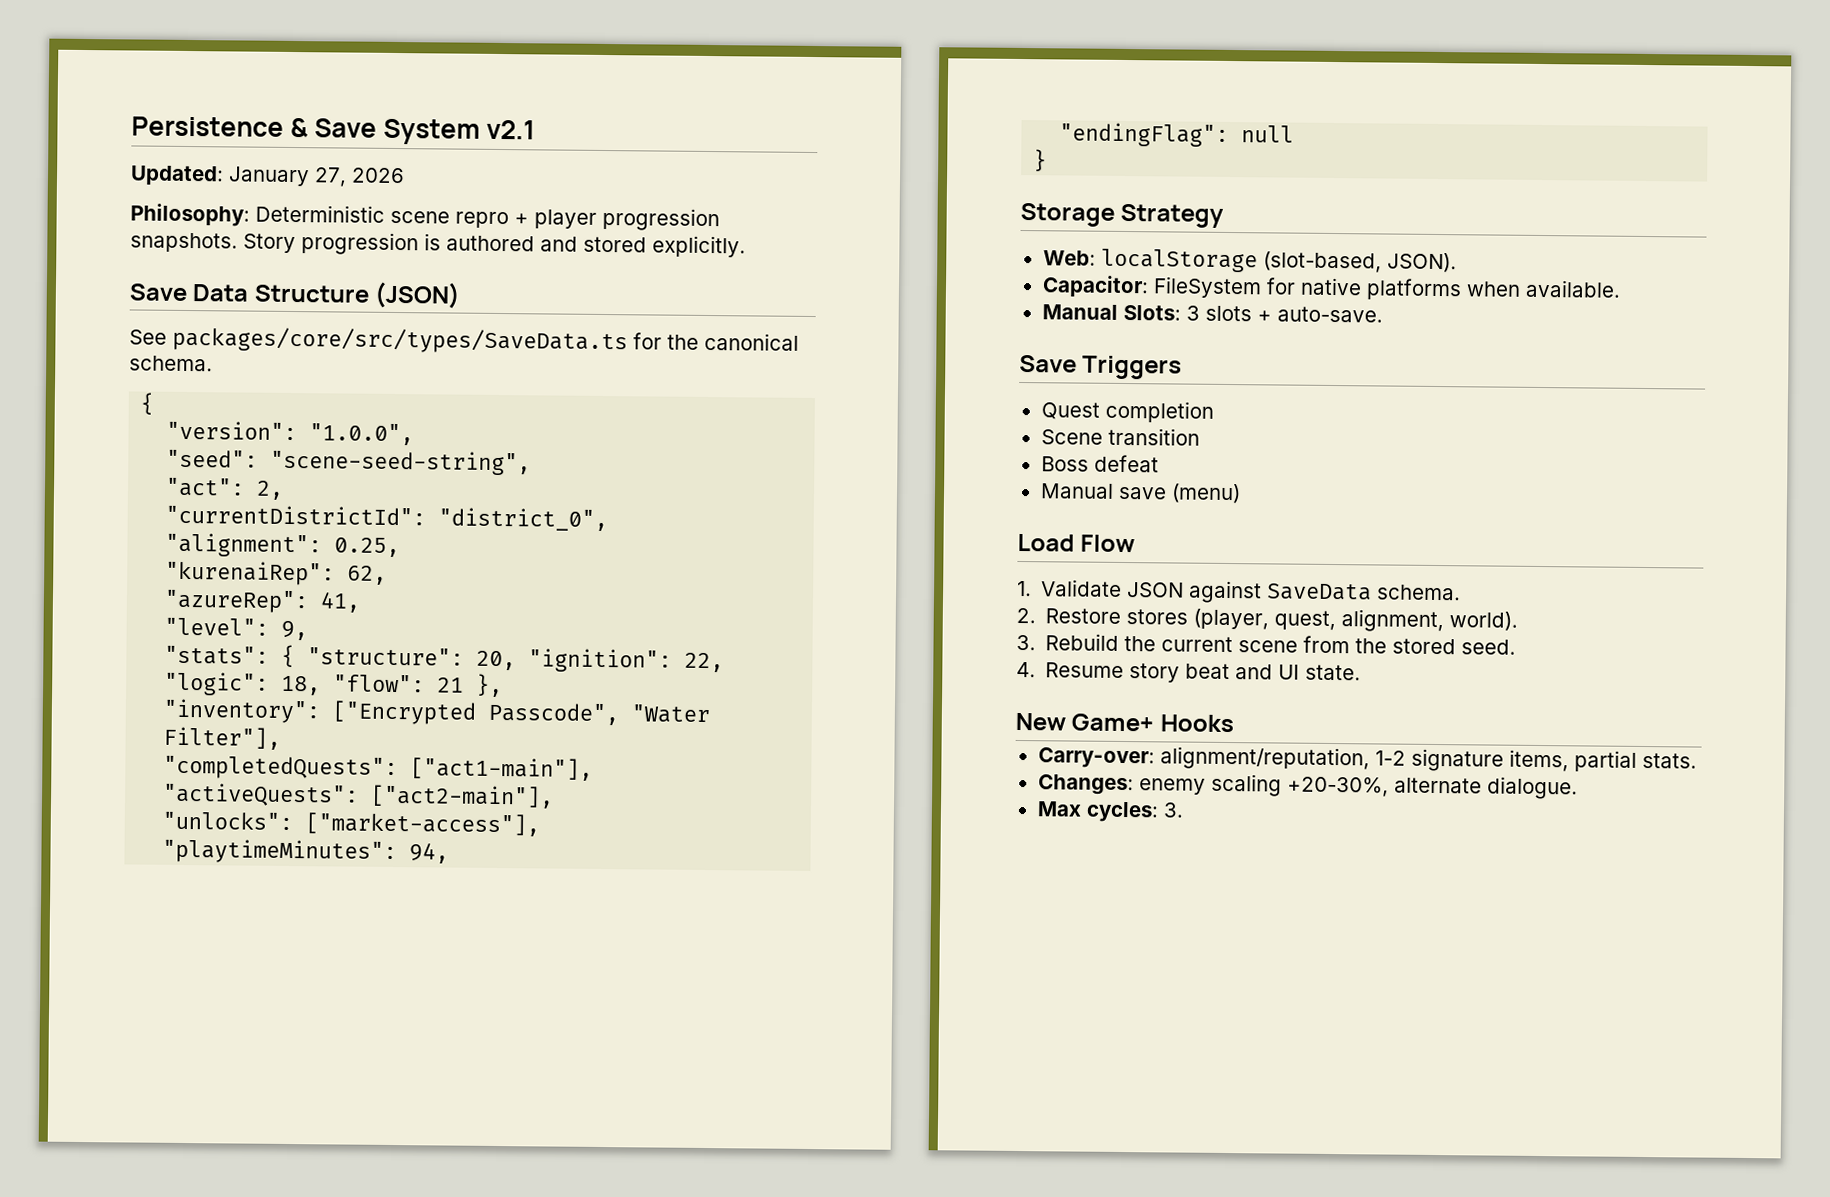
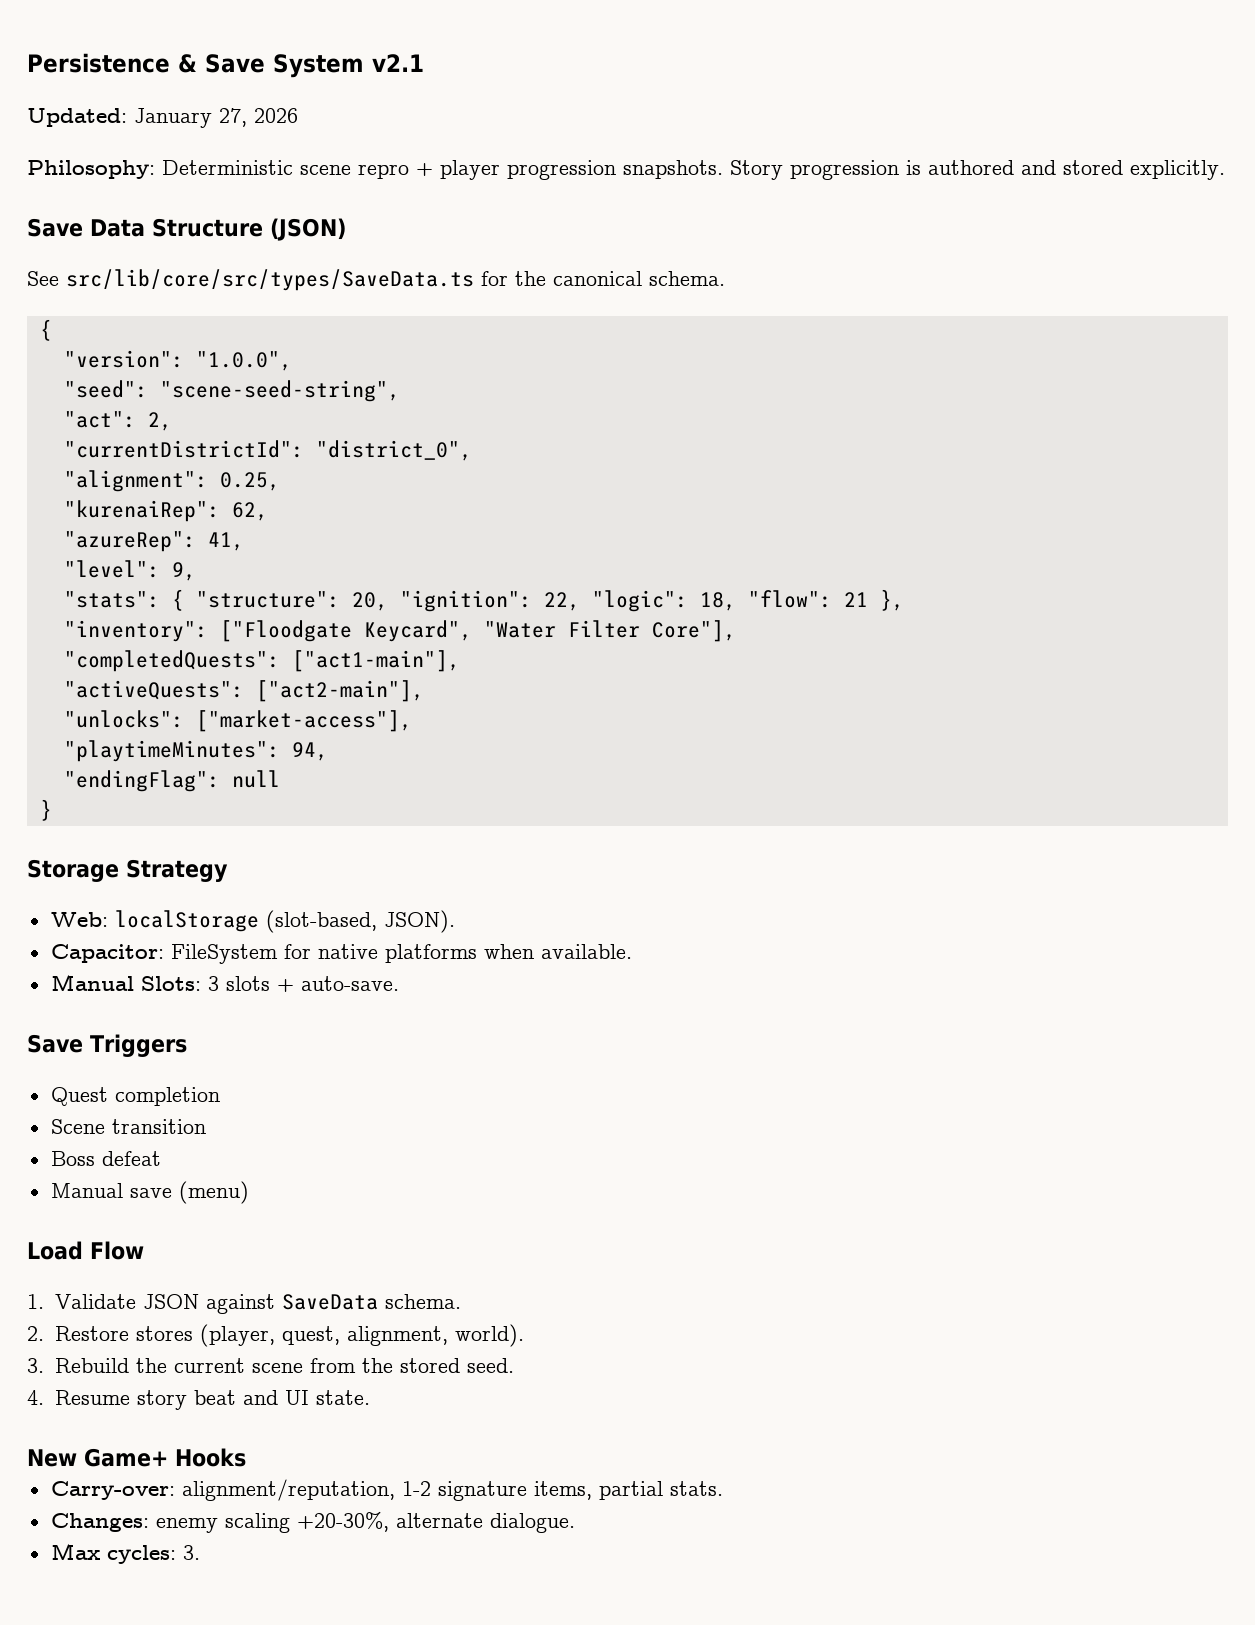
[172,326,628,355] packages/core/src/types/SaveData.ts -> [66,269,474,291] src/lib/core/src/types/SaveData.ts
[332,700,711,726] [163,726,282,750] ["Encrypted Passcode", "Water Filter"], -> [219,620,736,642] ["Floodgate Keycard", "Water Filter Core"],

